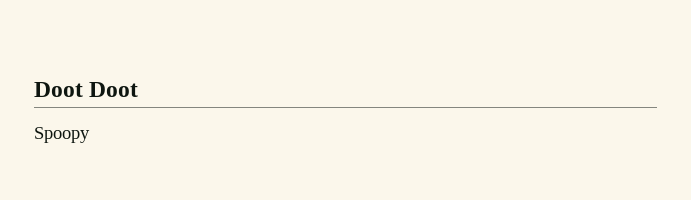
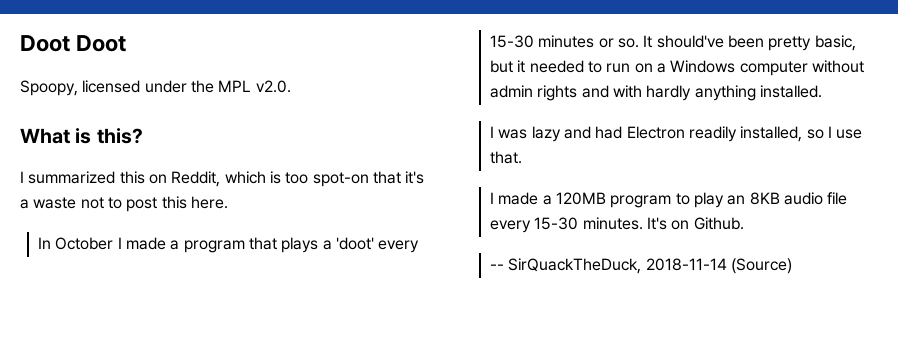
[34,127,90,143] Spoopy -> [20,80,291,96] [20,128,143,144] [20,171,425,187] [20,196,228,212] [38,237,420,253] [490,35,856,51] [490,60,865,76] [490,85,823,101] [490,126,863,142] [490,151,523,164] [490,192,848,208] [490,217,744,233] [490,258,793,274] Spoopy, licensed under the MPL v2.0. // What is this? // I summarized this on Reddit, which is too spot-on that it's a waste not to post this here. // In October I made a program that plays a 'doot' every 15-30 minutes or so. It should've been pretty basic, but it needed to run on a Windows computer without admin rights and with hardly anything installed. // I was lazy and had Electron readily installed, so I use that. // I made a 120MB program to play an 8KB audio file every 15-30 minutes. It's on Github. // -- SirQuackTheDuck, 2018-11-14 (Source)

